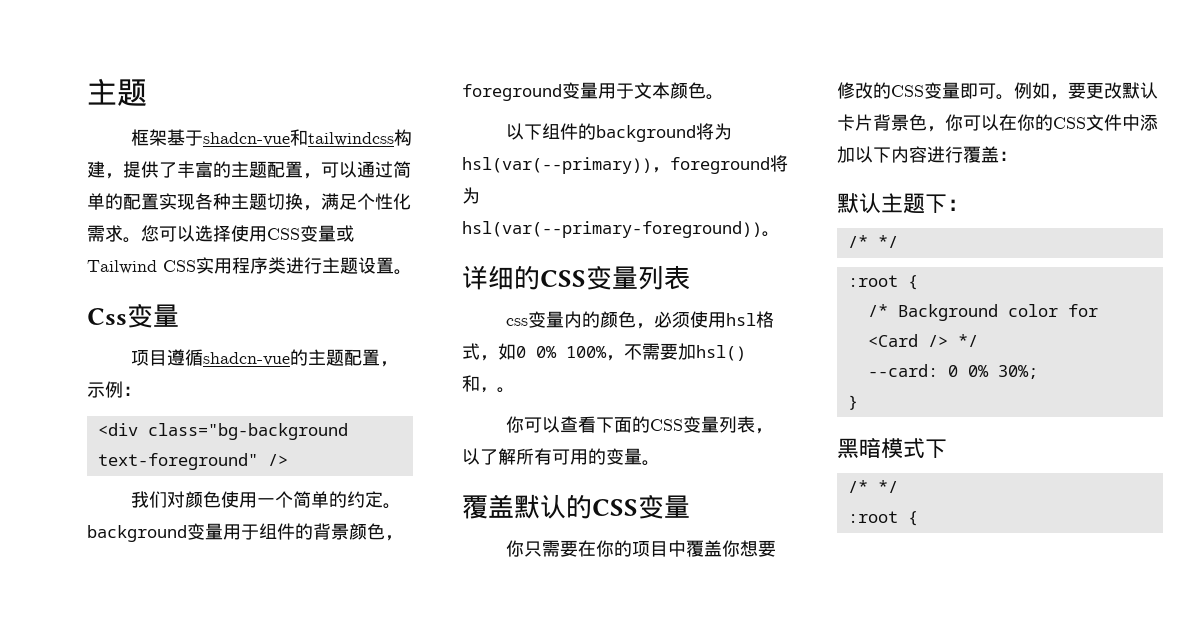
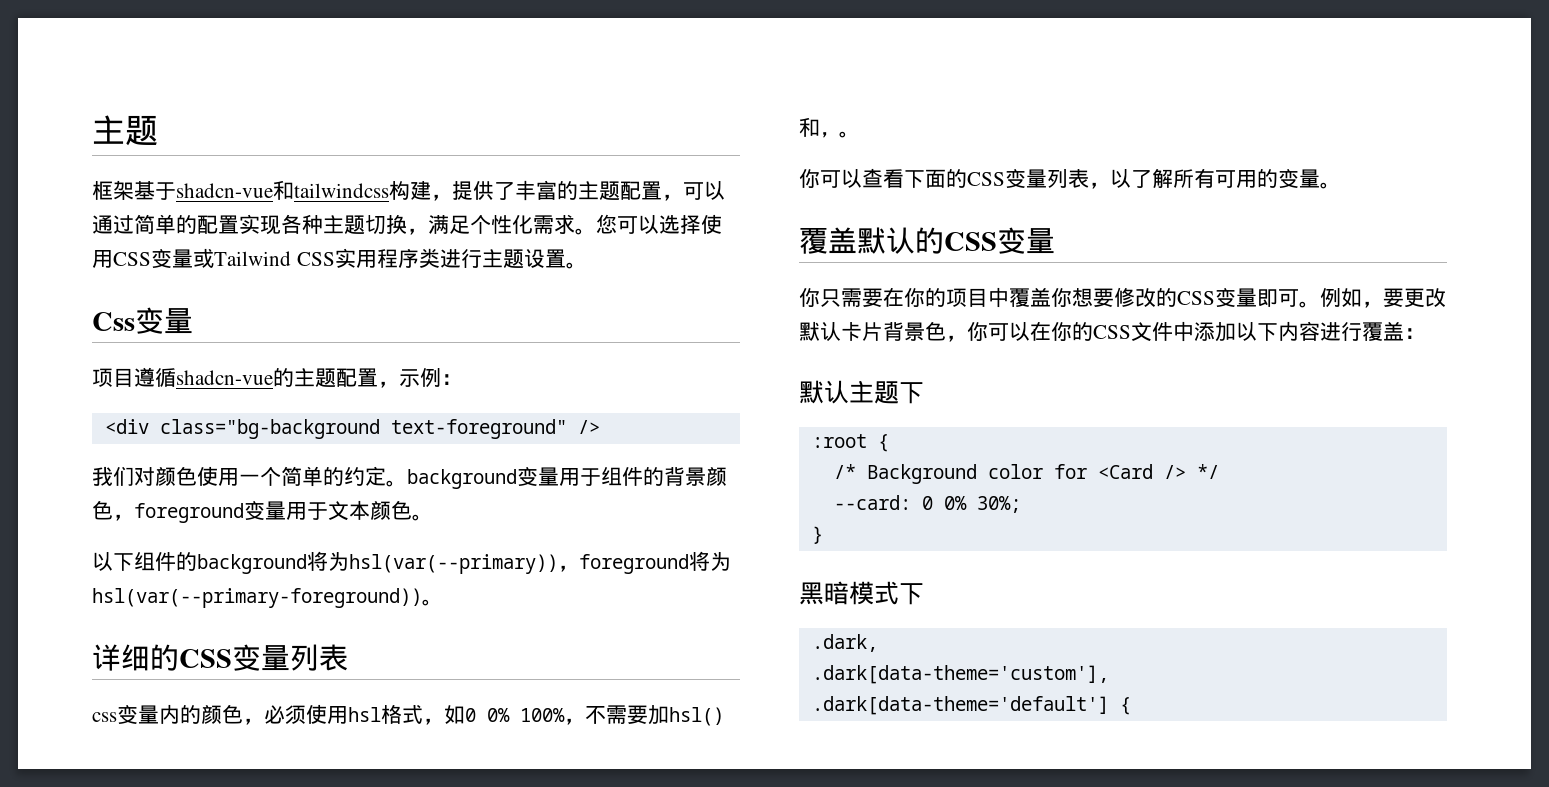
[947,199,969,211] [847,235,898,248] ： // /* */ -> (924, 393) none
[847,480,898,493] [847,511,898,523] /* */ // :root -> [811,634,878,652] [811,665,1109,684] [811,696,1109,715] .dark, // .dark[data-theme='custom'], // .dark[data-theme='default']

